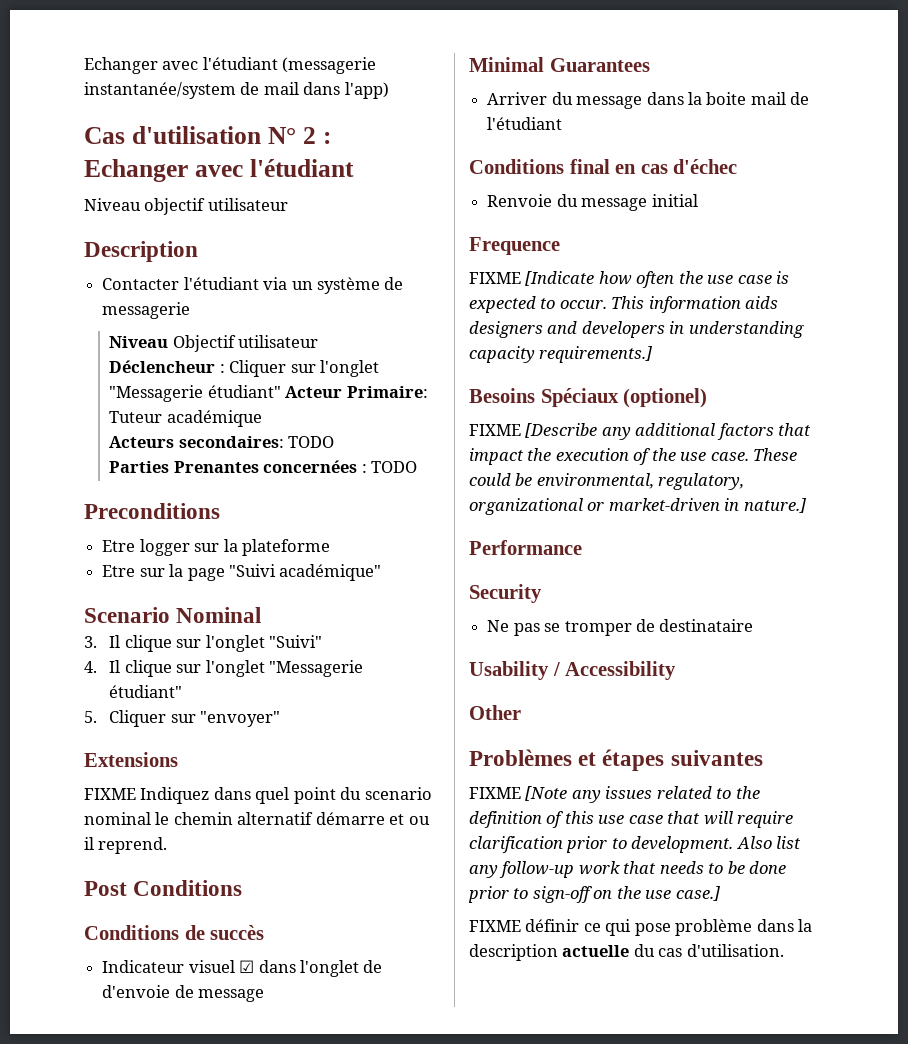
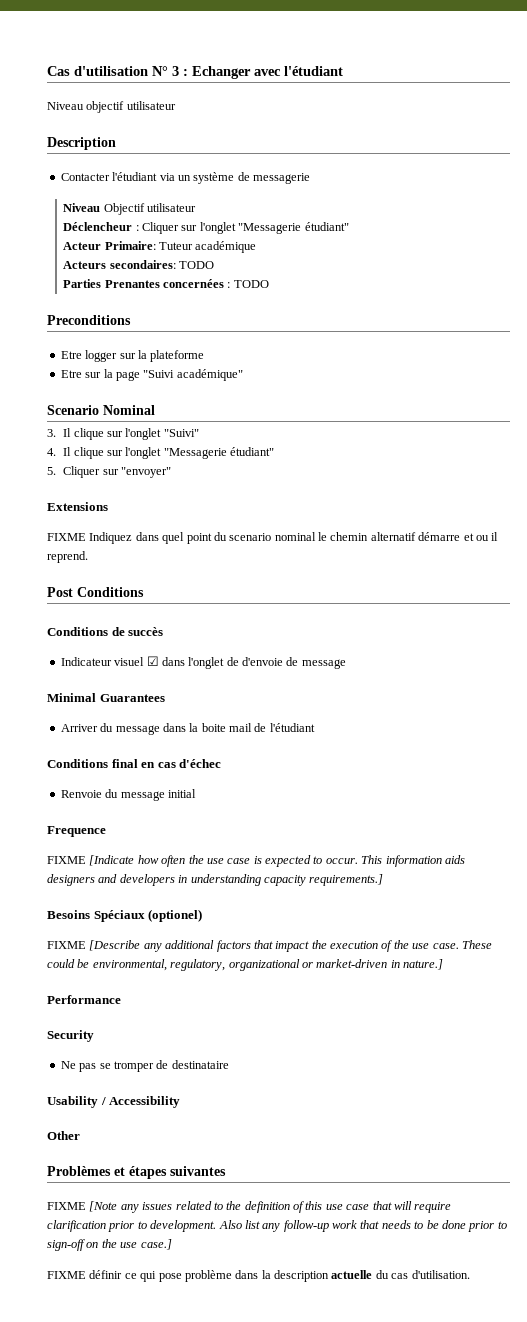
[84,57,377,74] [84,82,389,99] Echanger avec l'étudiant (messagerie instantanée/system de mail dans l'app) // -> (47, 71) none
[302,127,316,144] 2 -> [172,66,179,76] 3
(281, 391) none -> (349, 226) //

